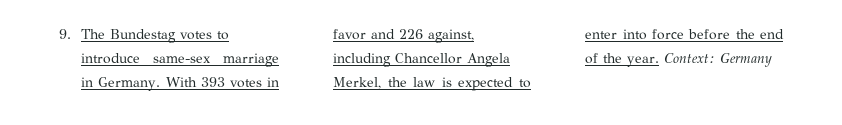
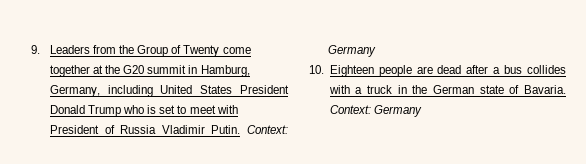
[81,29,230,43] [81,53,279,67] [81,77,279,91] [333,29,475,43] [333,53,511,67] [333,77,531,91] [585,29,784,40] [585,53,660,67] The Bundestag votes to introduce same-sex marriage in Germany. With 393 votes in favor and 226 against, including Chancellor Angela Merkel, the law is expected to enter into force before the end of the year. -> [49,45,251,57] [49,65,250,77] [49,85,289,97] [49,105,238,117] [49,125,288,134] [327,45,376,57] [309,65,566,77] [328,85,566,94] Leaders from the Group of Twenty come together at the G20 summit in Hamburg, Germany, including United States President Donald Trump who is set to meet with President of Russia Vladimir Putin. Context: Germany // 10. Eighteen people are dead after a bus collides with a truck in the German state of Bavaria.

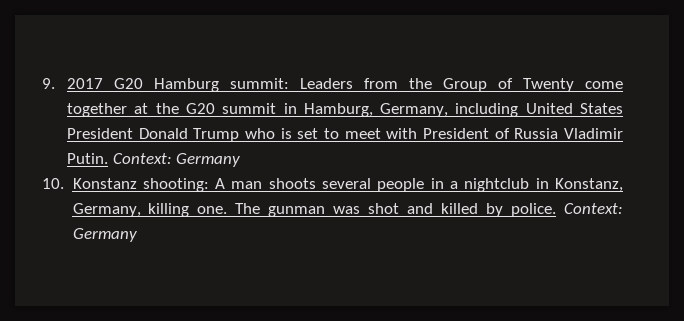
(40, 49) none -> [67,78,290,92] 2017 G20 Hamburg summit:
[329,65,566,77] [328,85,566,94] Eighteen people are dead after a bus collides with a truck in the German state of Bavaria. -> [72,178,623,192] [72,203,557,217] Konstanz shooting: A man shoots several people in a nightclub in Konstanz, Germany, killing one. The gunman was shot and killed by police.

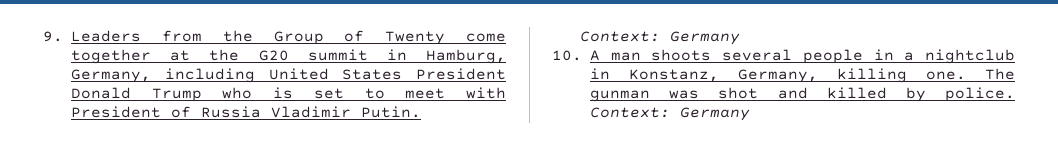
[67,78,290,92] 2017 G20 Hamburg summit: -> (63, 36) none
[72,178,209,192] Konstanz shooting: -> (582, 55) none

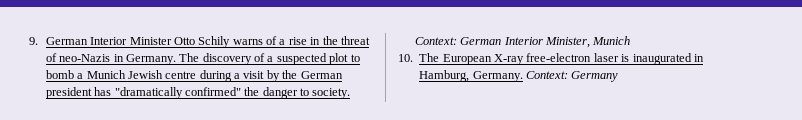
[71,30,506,45] [71,49,506,64] [71,68,506,83] [71,87,507,102] [71,106,421,118] [580,31,740,45] [552,49,1015,64] [590,68,1015,83] [590,87,1015,102] Leaders from the Group of Twenty come together at the G20 summit in Hamburg, Germany, including United States President Donald Trump who is set to meet with President of Russia Vladimir Putin. Context: Germany // 10. A man shoots several people in a nightclub in Konstanz, Germany, killing one. The gunman was shot and killed by police. -> [45,36,370,48] [45,53,360,65] [45,70,343,82] [45,87,351,99] [414,36,631,48] [398,53,704,65] [419,70,523,82] German Interior Minister Otto Schily warns of a rise in the threat of neo-Nazis in Germany. The discovery of a suspected plot to bomb a Munich Jewish centre during a visit by the German president has "dramatically confirmed" the danger to society. Context: German Interior Minister, Munich // 10. The European X-ray free-electron laser is inaugurated in Hamburg, Germany.

